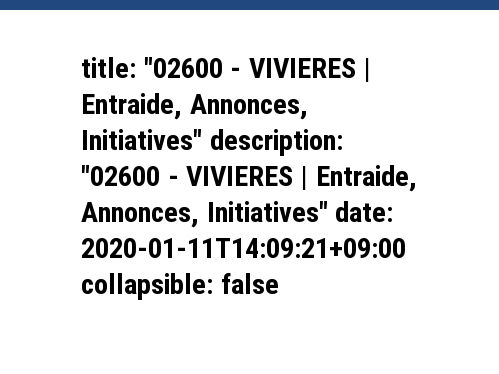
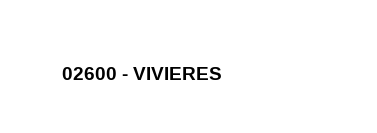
[81,57,371,82] [81,93,308,120] [81,129,343,156] [81,165,417,192] [81,201,394,228] [81,238,406,258] [81,273,279,300] title: "02600 - VIVIERES | Entraide, Annonces, Initiatives" description: "02600 - VIVIERES | Entraide, Annonces, Initiatives" date: 2020-01-11T14:09:21+09:00 collapsible: false -> [62,67,223,80] 02600 - VIVIERES

